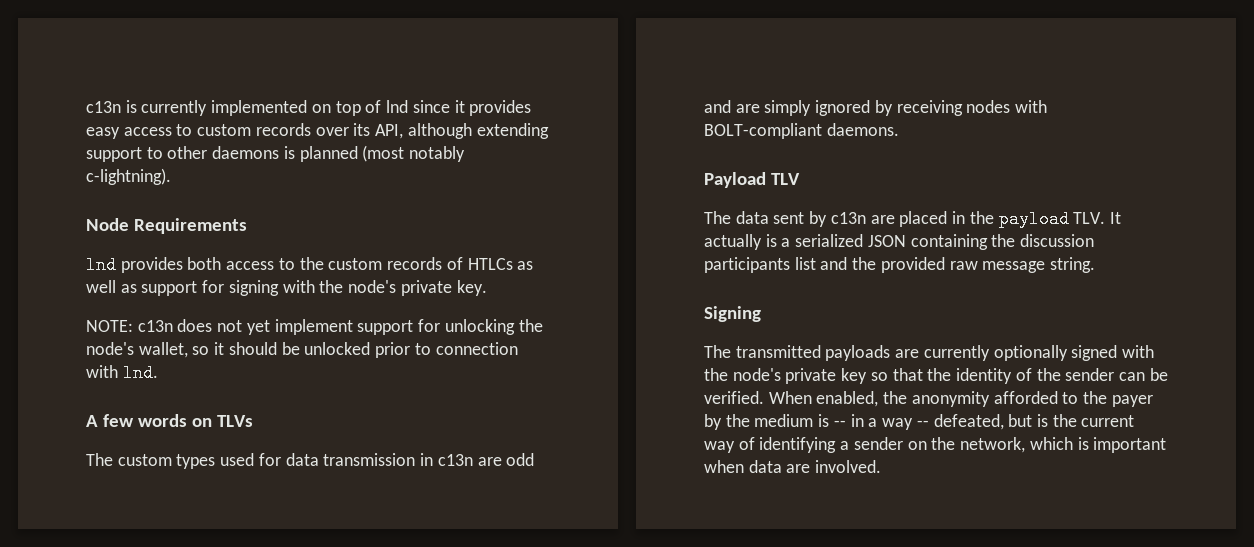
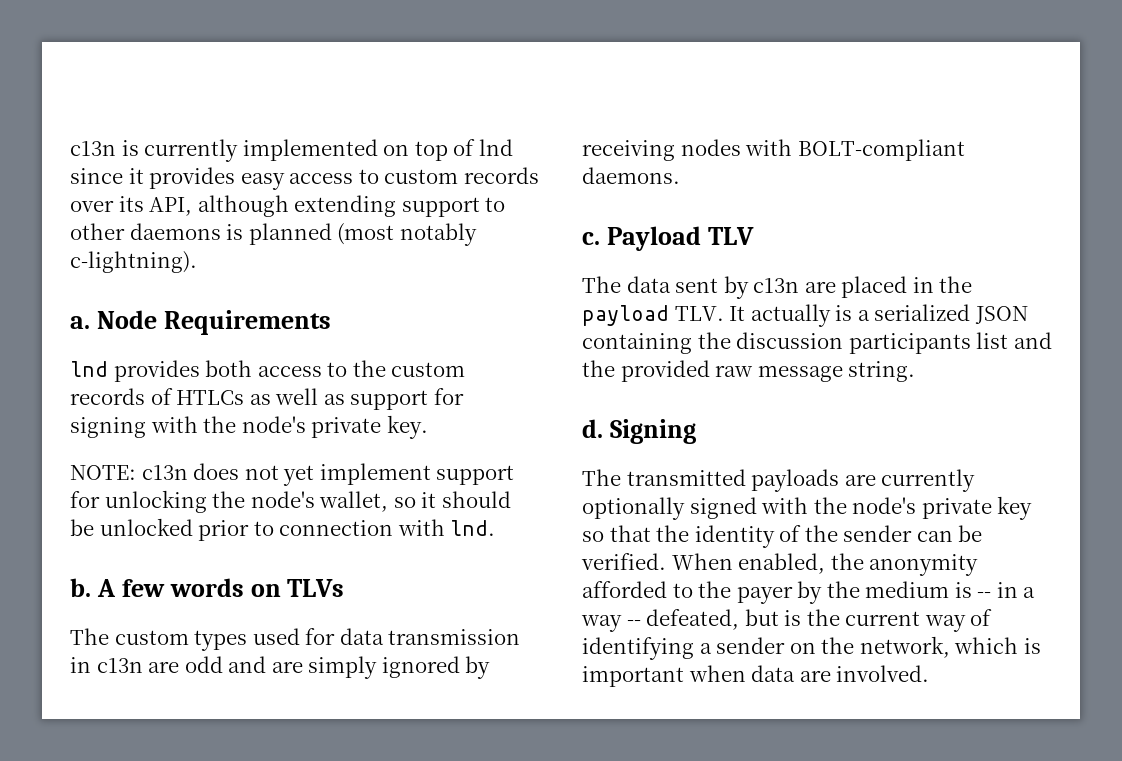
(171, 176) none -> [70,316,90,329] a.
(158, 373) none -> [70,578,91,597] b.
(899, 129) none -> [582,232,600,245] c.
(1096, 265) none -> [582,419,603,438] d.

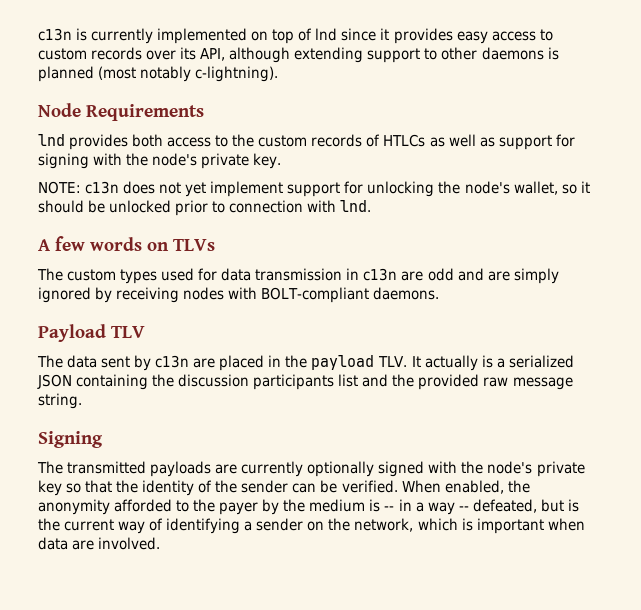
[70,316,90,329] a. -> (279, 74) none
[70,578,91,597] b. -> (372, 206) none
[582,232,600,245] c. -> (440, 293) none
[582,419,603,438] d. -> (82, 401) none

